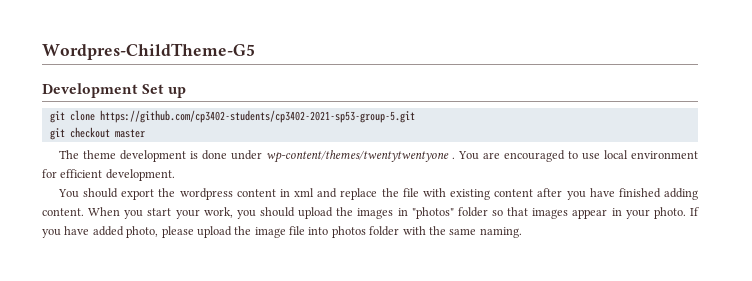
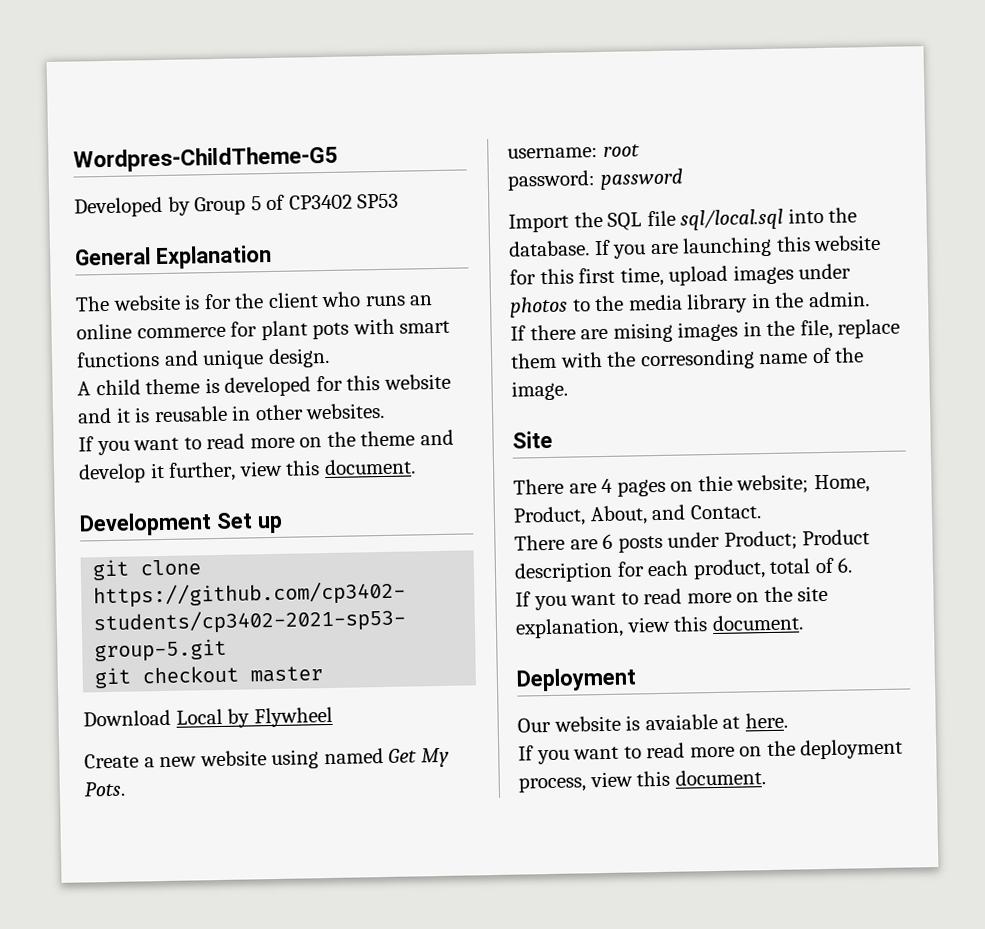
(255, 51) none -> [74,193,400,218] [75,244,272,270] [75,291,434,312] [76,318,451,341] [76,347,330,370] [77,373,451,397] [77,402,386,424] [78,429,454,456] [78,458,416,484] // Developed by Group 5 of CP3402 SP53 // General Explanation // The website is for the client who runs an online commerce for plant pots with smart functions and unique design. // A child theme is developed for this website and it is reusable in other websites. // If you want to read more on the theme and develop it further, view this document.
[58,150,699,163] [42,169,175,181] [57,188,698,200] [42,207,699,219] [42,226,522,238] The theme development is done under wp-content/themes/twentytwentyone . You are encouraged to use local environment for efficient development. // You should export the wordpress content in xml and replace the file with existing content after you have finished adding content. When you start your work, you should upload the images in "photos" folder so that images appear in your photo. If you have added photo, please upload the image file into photos folder with the same naming. -> [83,706,333,728] [84,747,450,770] [84,781,125,797] [507,144,640,159] [507,168,684,191] [508,207,858,233] [508,234,882,259] [509,263,852,287] [509,291,870,318] [510,318,901,343] [510,347,865,371] [511,380,568,401] [512,430,553,449] [513,474,870,497] [513,504,762,527] [514,529,871,553] [514,557,854,583] [515,585,829,611] [515,614,804,639] [516,667,637,692] [517,712,788,733] [518,738,904,765] [518,769,766,793] Download Local by Flywheel // Create a new website using named Get My Pots. // username: root // password: password // Import the SQL file sql/local.sql into the database. If you are launching this website for this first time, upload images under photos to the media library in the admin. // If there are mising images in the file, replace them with the corresonding name of the image. // Site // There are 4 pages on thie website; Home, Product, About, and Contact. // There are 6 posts under Product; Product description for each product, total of 6. // If you want to read more on the site explanation, view this document. // Deployment // Our website is avaiable at here. // If you want to read more on the deployment process, view this document.

